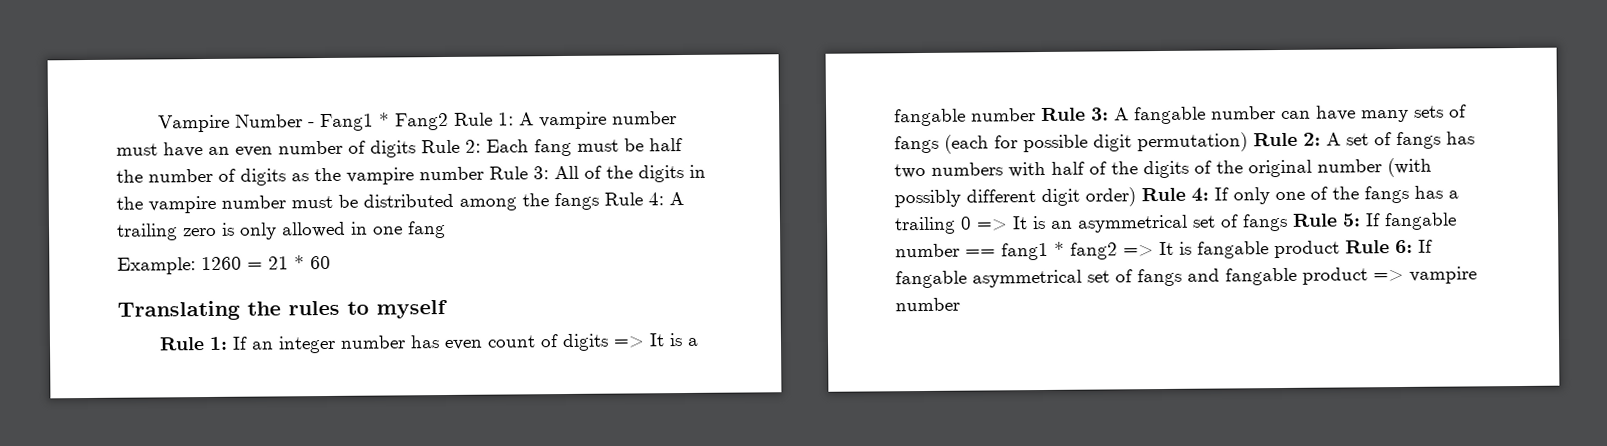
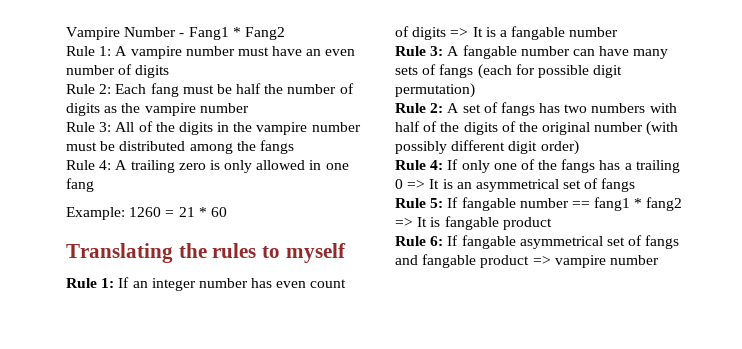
(449, 121) none -> (285, 33) //
(416, 149) none -> (170, 71) //
(484, 173) none -> (249, 108) //
(599, 201) none -> (294, 147) //
(1036, 115) none -> (619, 32) //
(1248, 142) none -> (475, 90) //
(1136, 197) none -> (579, 147) //
(1288, 222) none -> (636, 185) //
(1340, 249) none -> (552, 223) //

